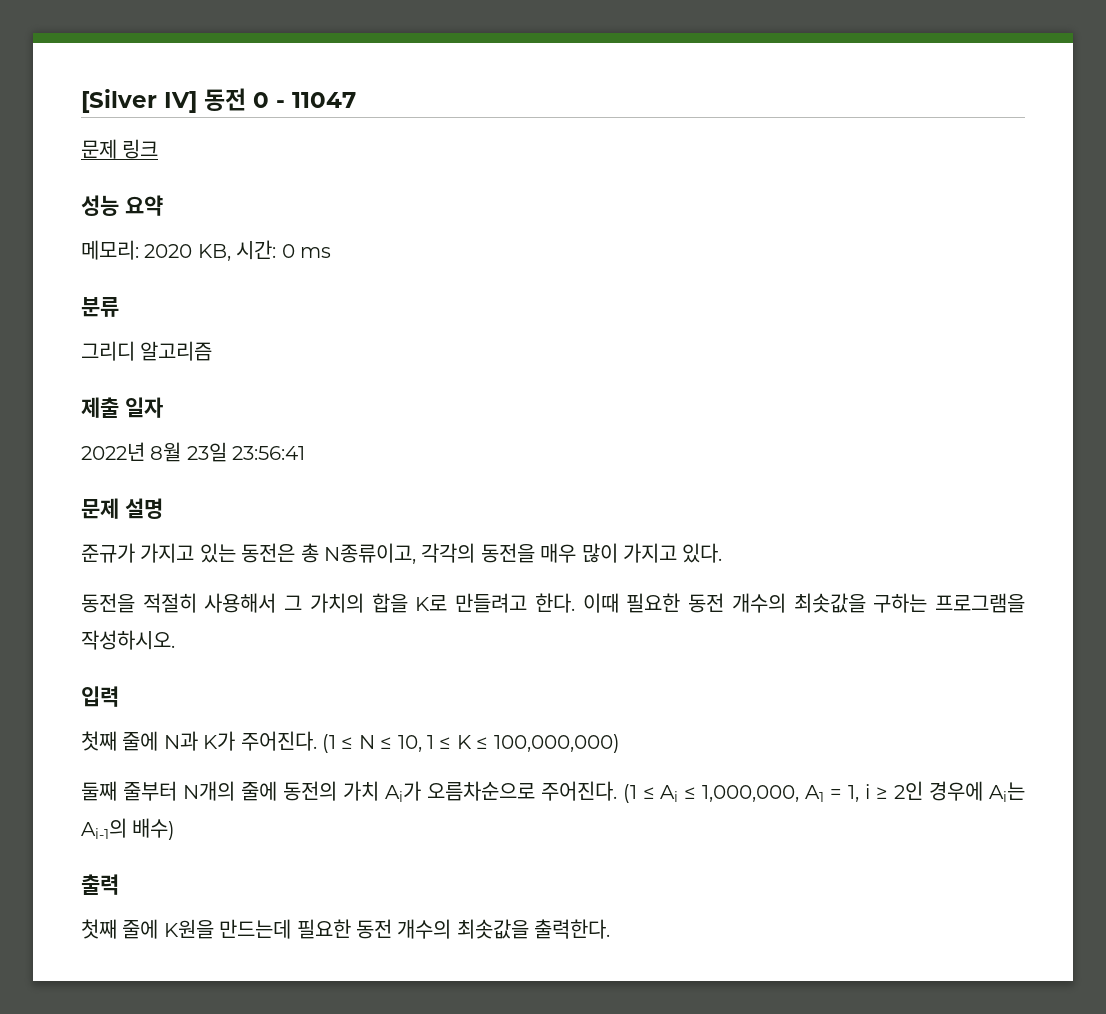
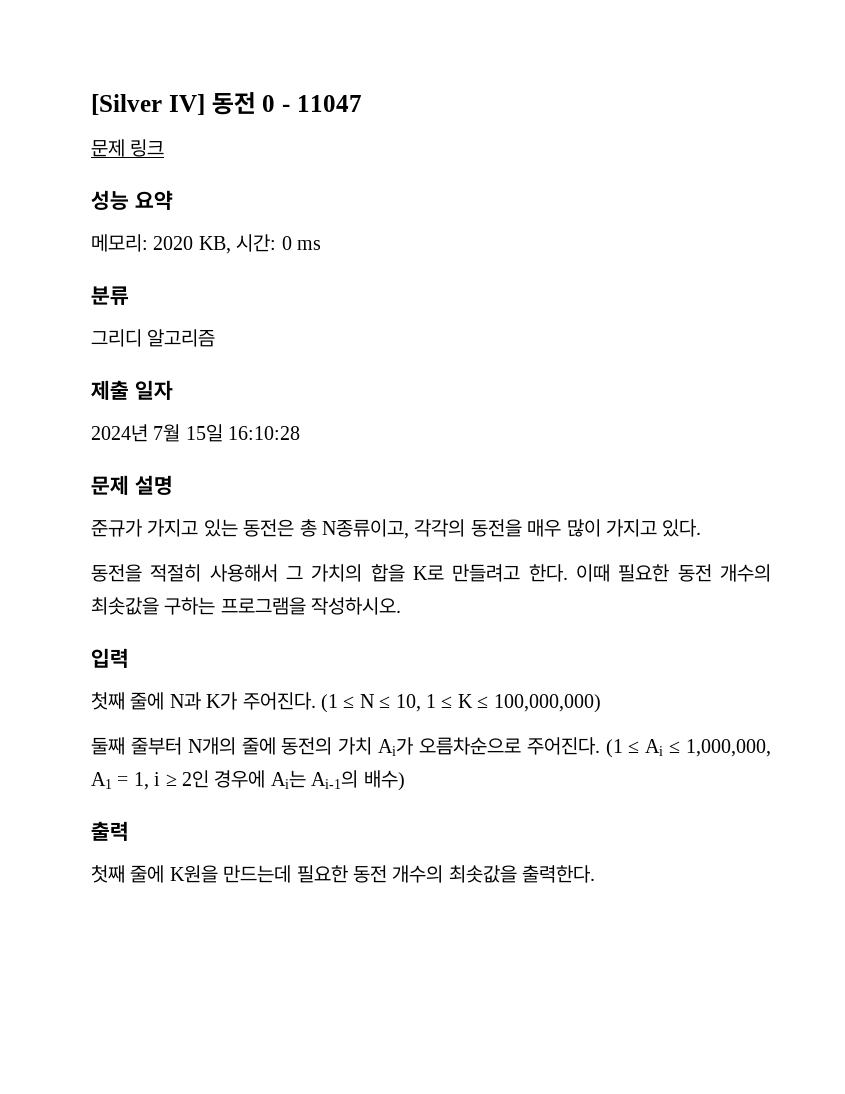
[81,442,306,462] 2022년 8월 23일 23:56:41 -> [91,424,301,442] 2024년 7월 15일 16:10:28

